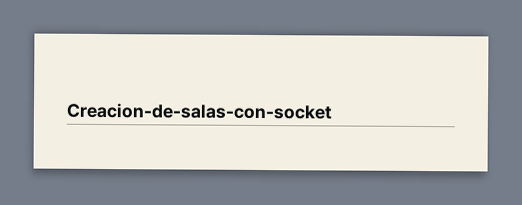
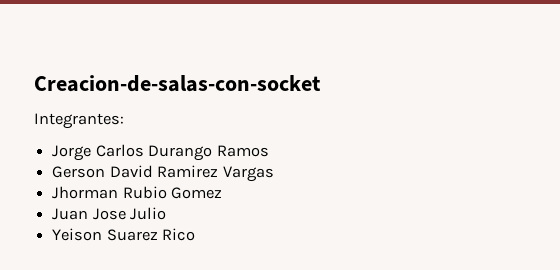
(332, 111) none -> [34,113,124,129] [52,144,269,161] [52,165,274,182] [52,186,223,199] [52,207,167,220] [52,228,196,241] // Integrantes: // Jorge Carlos Durango Ramos // Gerson David Ramirez Vargas // Jhorman Rubio Gomez // Juan Jose Julio // Yeison Suarez Rico

